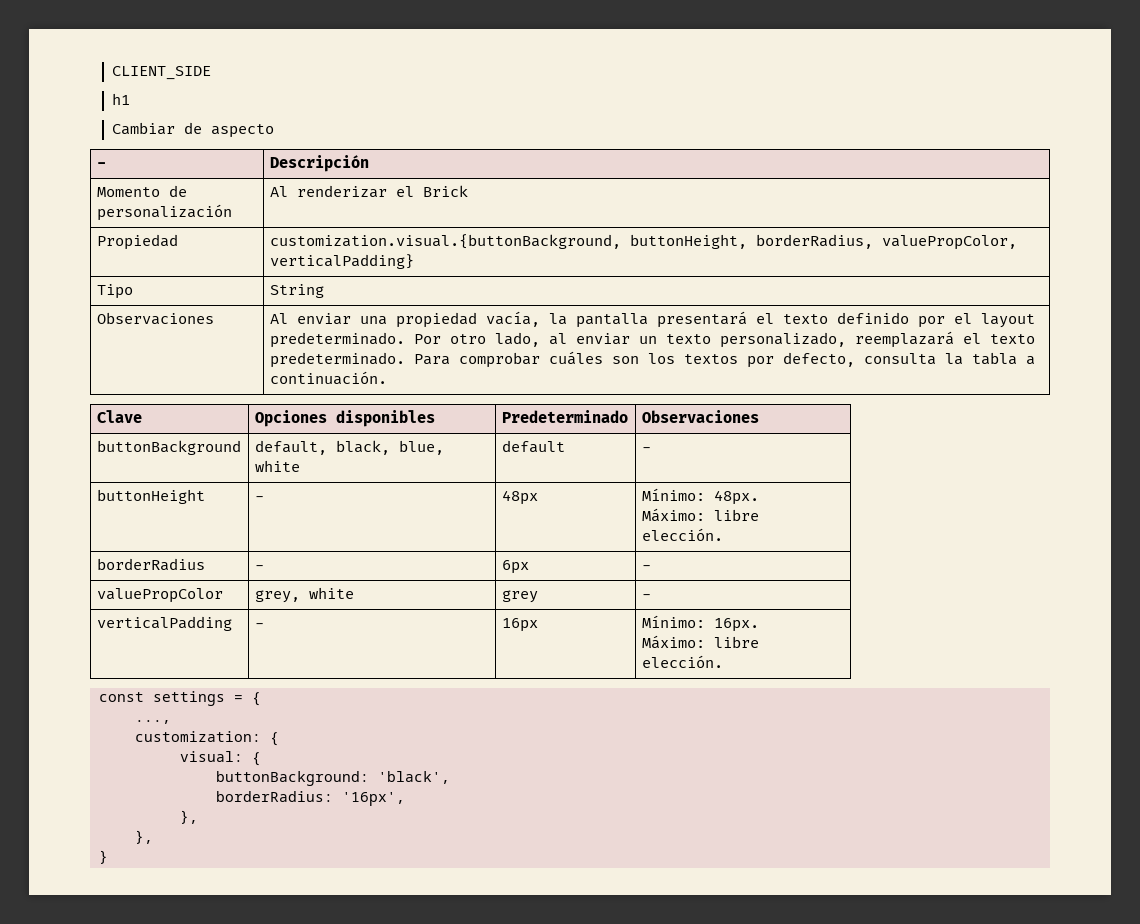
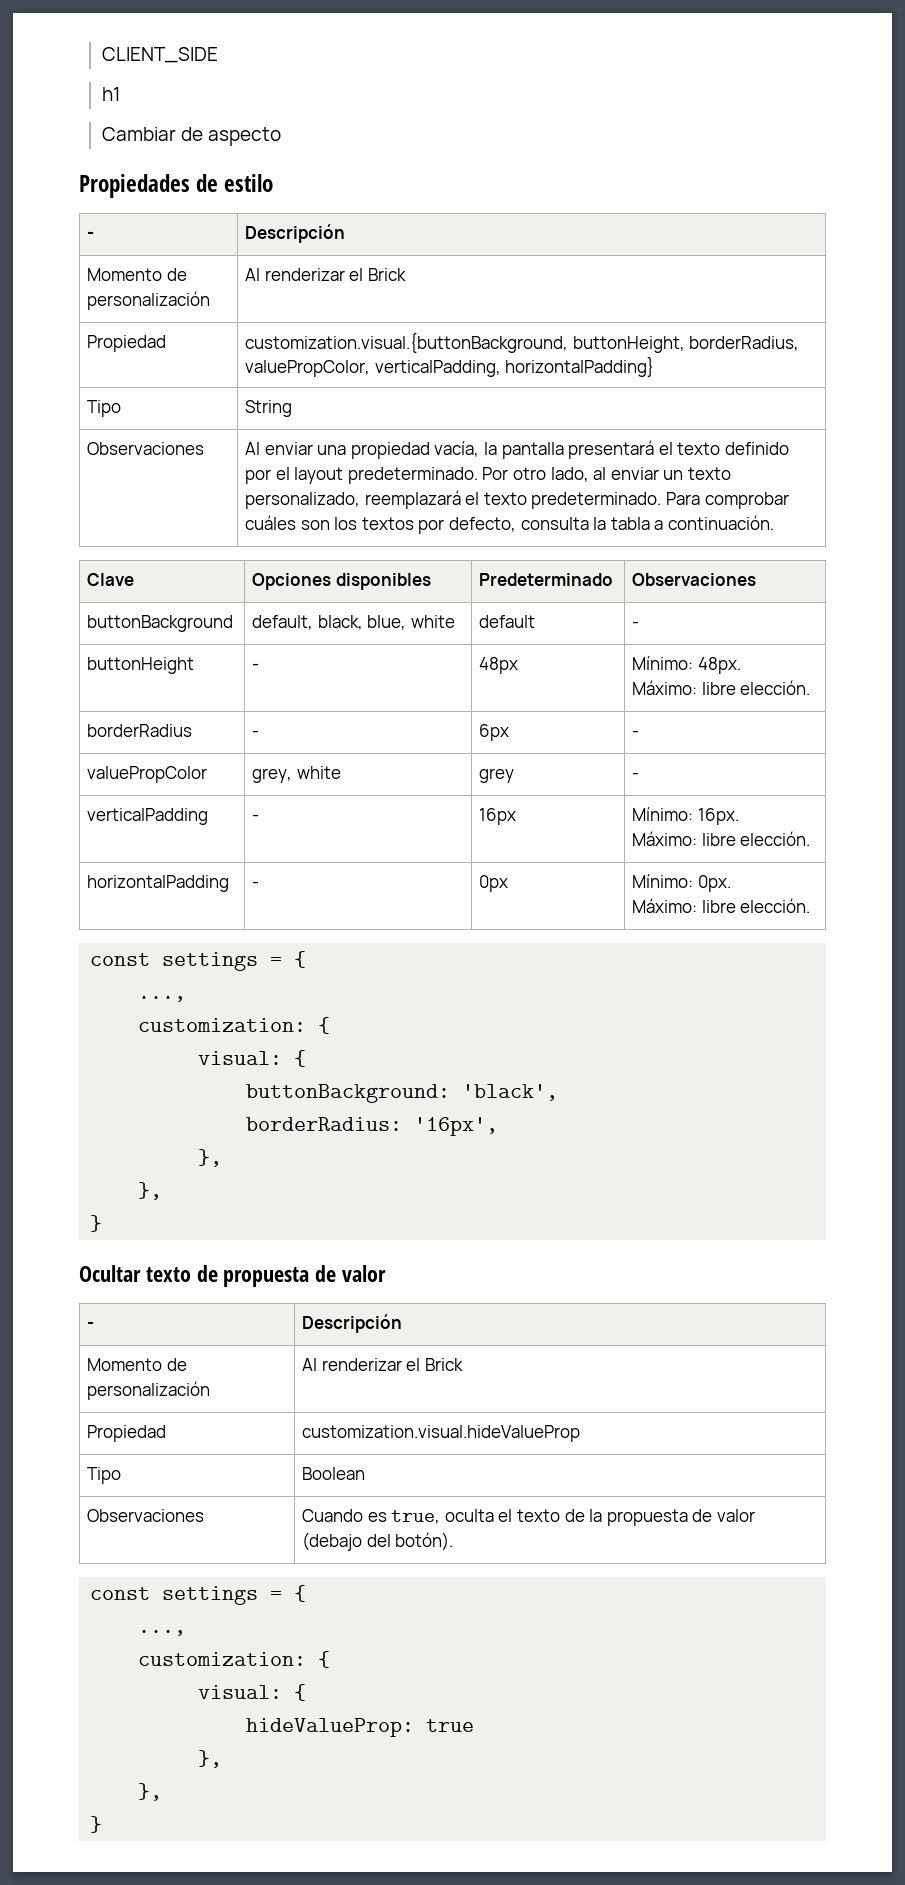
(275, 131) none -> [79,174,274,198] // Propiedades de estilo
[269,254,414,269] verticalPadding} -> [374,356,655,377] verticalPadding, horizontalPadding}
(723, 661) none -> [86,875,229,892] [251,881,259,888] [478,875,508,892] [631,874,731,892] [631,898,811,913] // horizontalPadding | - | 0px | Mínimo: 0px. // Máximo: libre elección.
(108, 857) none -> [79,1265,387,1287] [86,1321,94,1329] [301,1314,402,1333] [86,1358,187,1371] [86,1381,210,1400] [301,1358,463,1371] [86,1425,166,1442] [301,1425,580,1442] [86,1467,121,1484] [301,1467,365,1480] [86,1509,204,1522] [301,1509,755,1526] [301,1532,454,1551] [90,1585,307,1605] [138,1630,187,1636] [138,1651,331,1668] [198,1684,307,1701] [246,1718,475,1737] [198,1750,223,1768] [138,1783,163,1801] [90,1816,103,1833] // Ocultar texto de propuesta de valor // - | Descripción // Momento de personalización | Al renderizar el Brick // Propiedad | customization.visual.hideValueProp // Tipo | Boolean // Observaciones | Cuando es true, oculta el texto de la propuesta de valor (debajo del botón). // const settings = { // ..., // customization: { // visual: { // hideValueProp: true // }, // }, // }

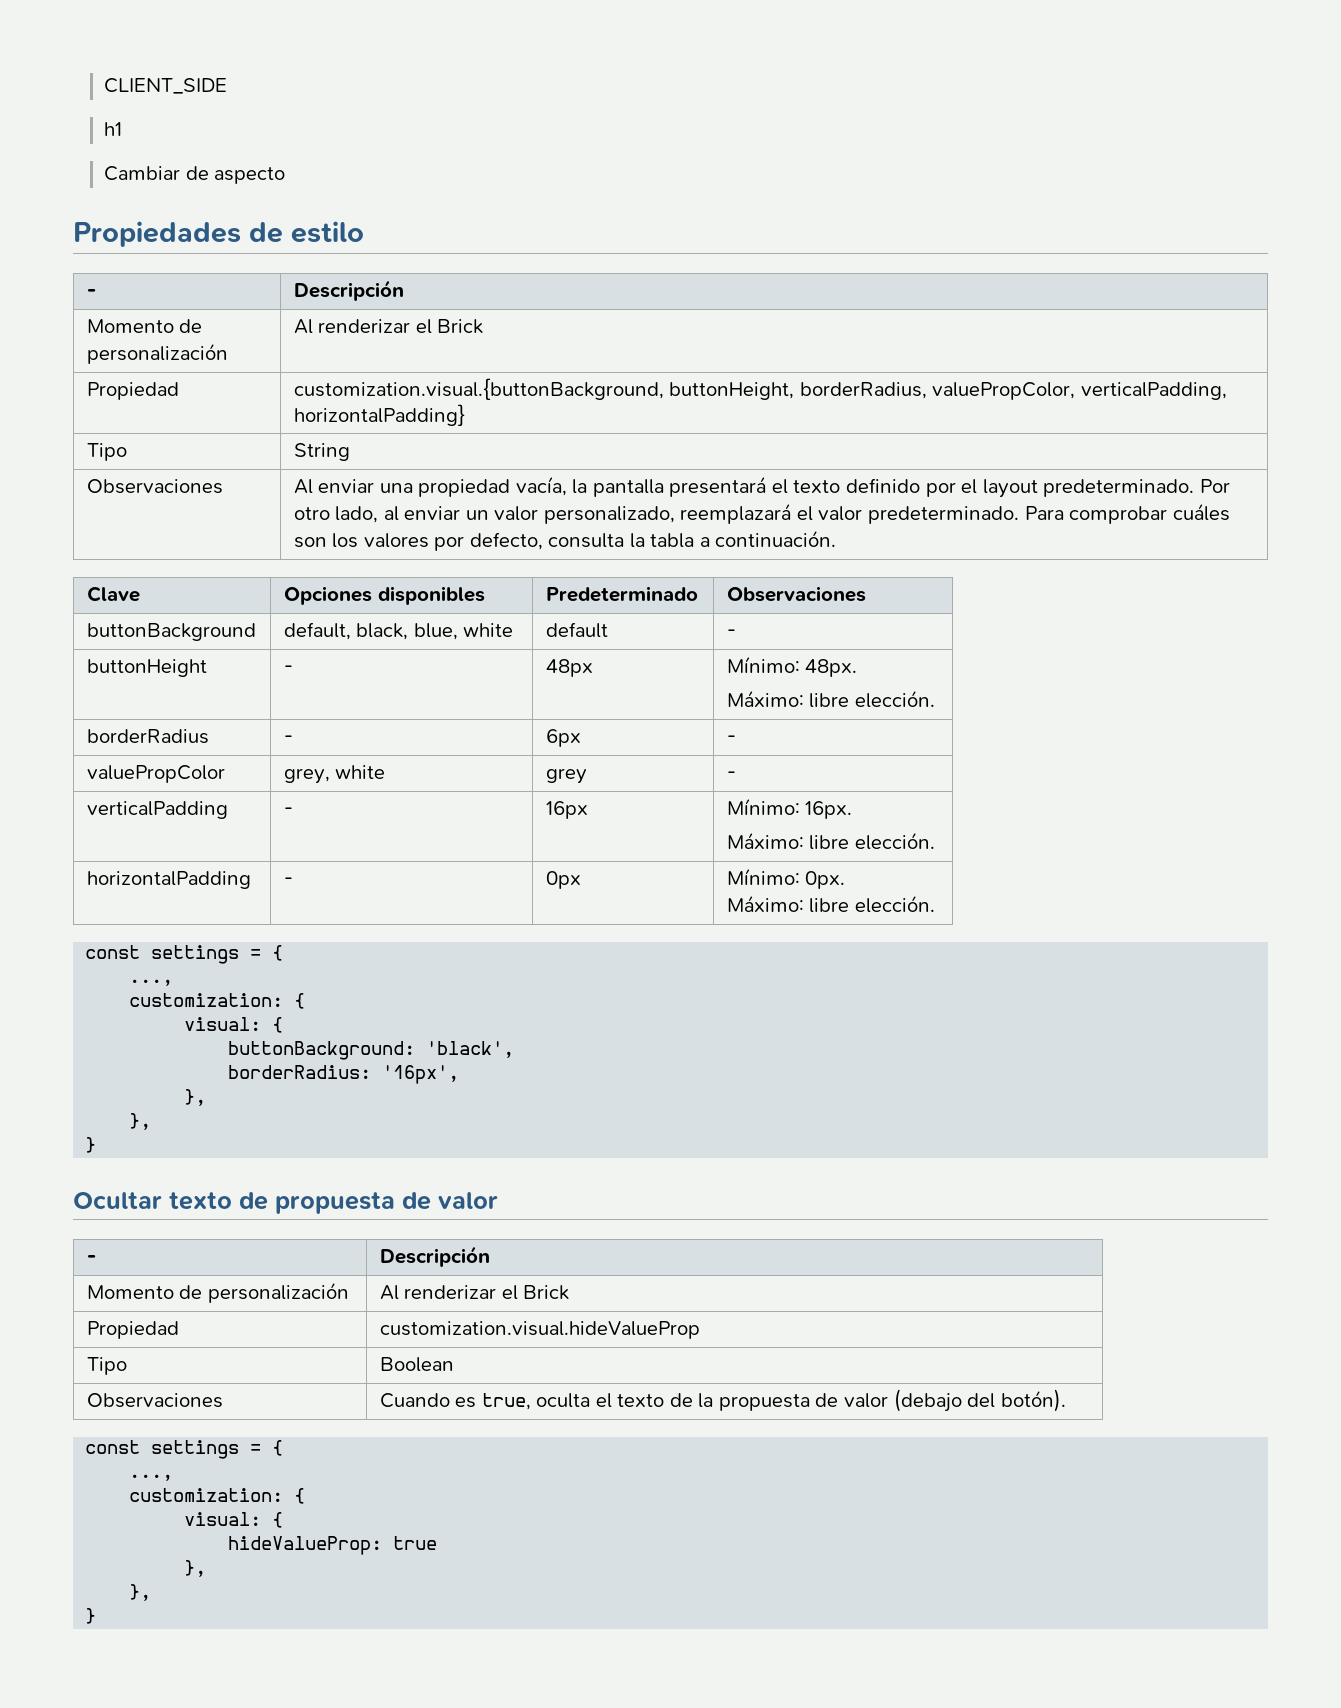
[687,467,731,480] texto -> [494,506,539,521] valor
[483,492,527,505] texto -> [818,506,863,521] valor
[361,517,414,530] textos -> [363,533,429,548] valores

